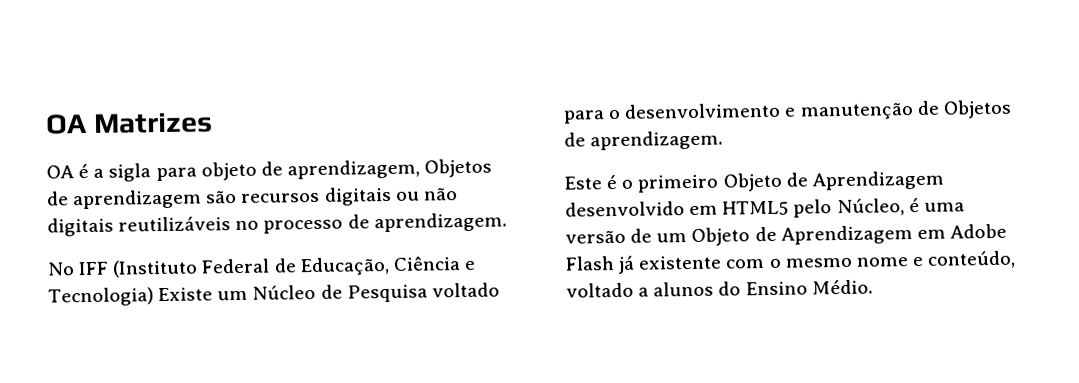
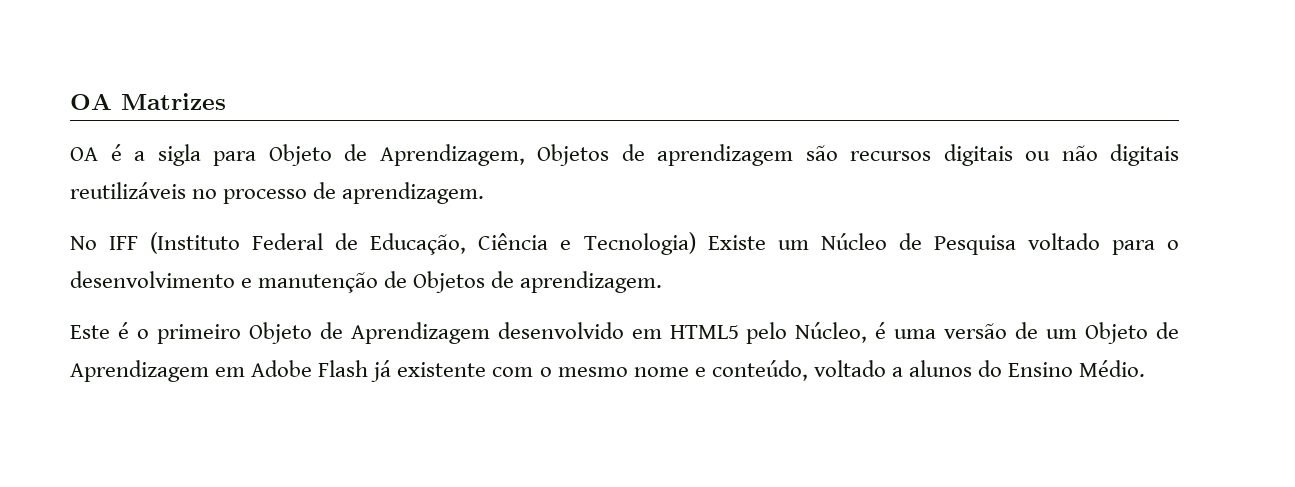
[200,159,420,181] objeto de aprendizagem, -> [268,144,525,166] Objeto de Aprendizagem,

